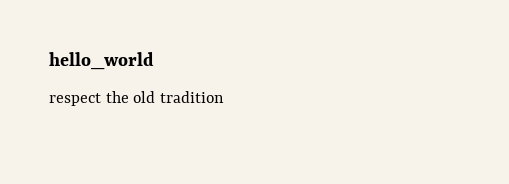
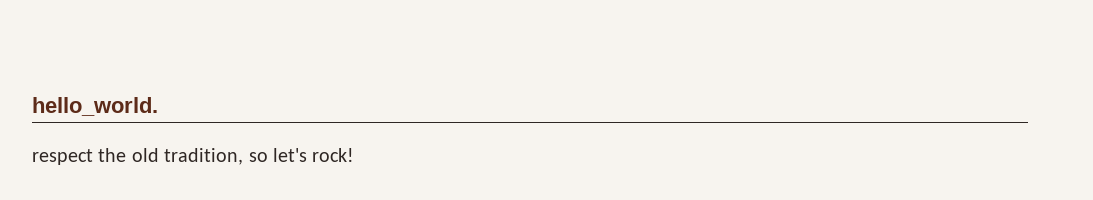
[49,52,154,70] hello_world -> [32,97,158,116] hello_world.
[160,91,225,103] tradition -> [164,148,355,165] tradition, so let's rock!

